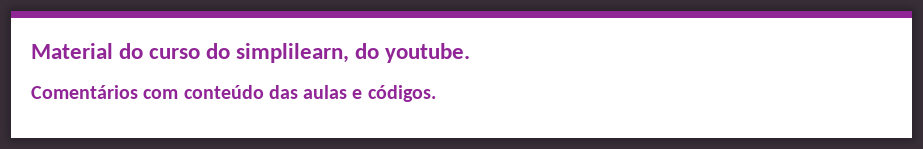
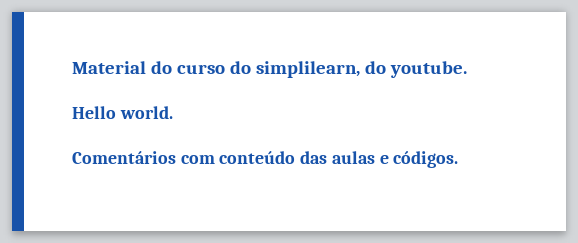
(471, 53) none -> [72,106,173,119] // Hello world.

